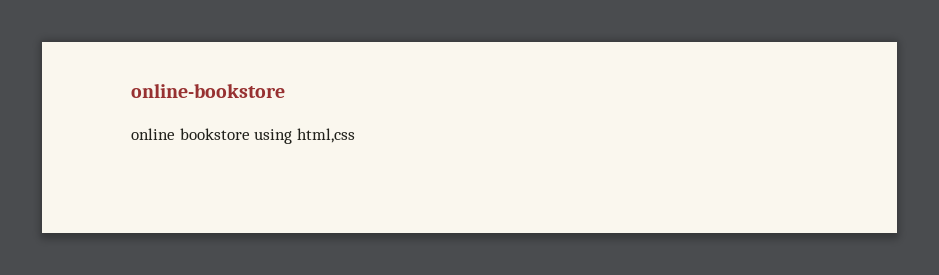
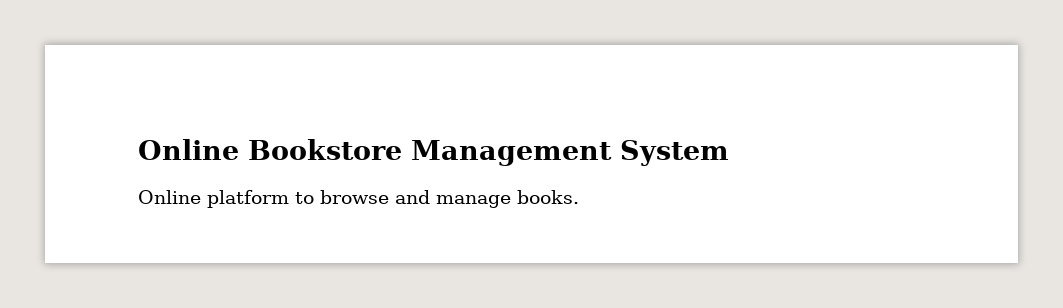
[131,83,285,98] [131,128,355,144] online-bookstore // online bookstore using html,css -> [138,139,729,166] [138,190,579,208] Online Bookstore Management System // Online platform to browse and manage books.

